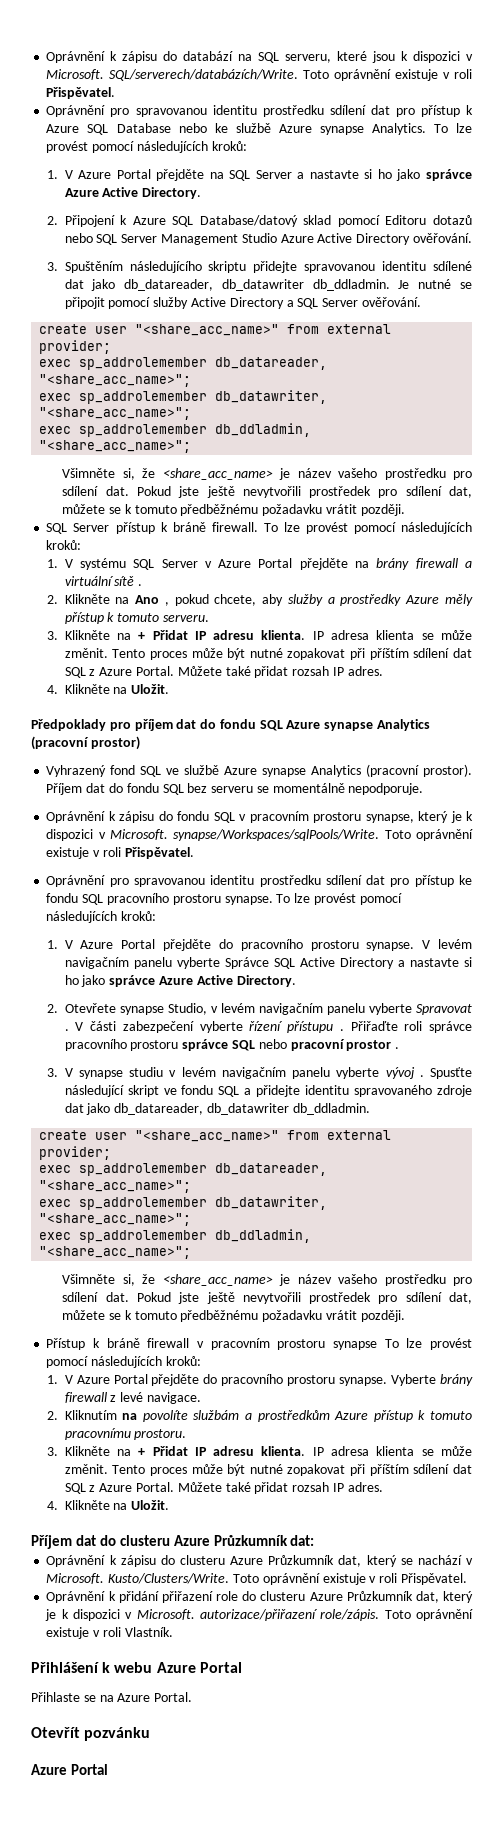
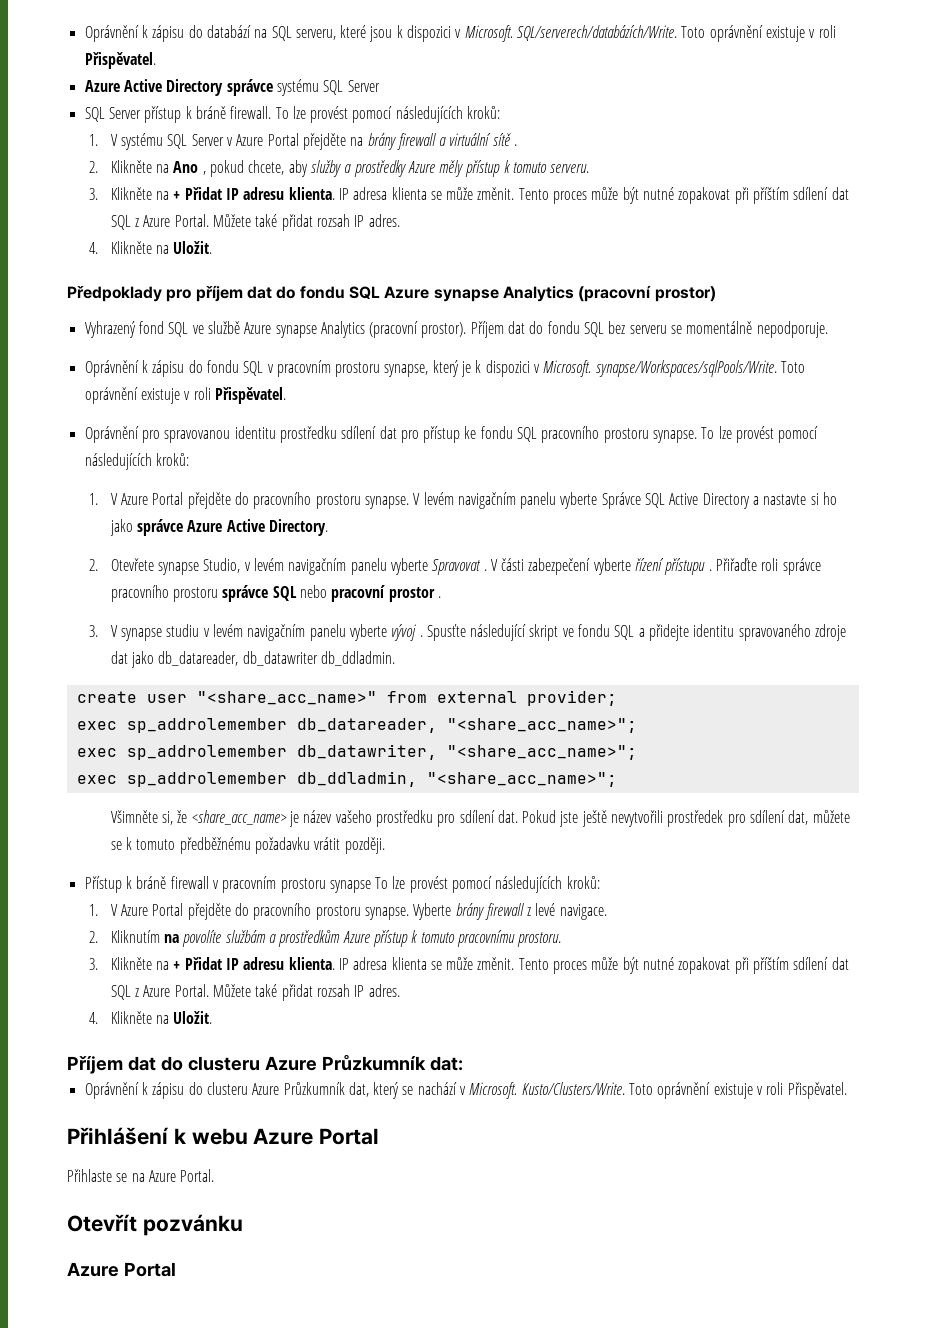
[46,105,473,117] [46,123,472,135] [46,141,247,153] [46,169,472,181] [64,187,202,199] [46,215,472,227] [64,233,472,245] [46,261,472,273] [64,279,472,291] [64,297,421,309] [39,324,392,336] [39,340,112,354] [39,357,328,370] [39,374,192,387] [39,390,328,404] [39,407,192,420] [39,423,312,437] [39,440,192,453] [62,468,472,480] [62,486,472,498] [62,504,405,516] Oprávnění pro spravovanou identitu prostředku sdílení dat pro přístup k Azure SQL Database nebo ke službě Azure synapse Analytics. To lze provést pomocí následujících kroků: // 1. V Azure Portal přejděte na SQL Server a nastavte si ho jako správce Azure Active Directory. // 2. Připojení k Azure SQL Database/datový sklad pomocí Editoru dotazů nebo SQL Server Management Studio Azure Active Directory ověřování. // 3. Spuštěním následujícího skriptu přidejte spravovanou identitu sdílené dat jako db_datareader, db_datawriter db_ddladmin. Je nutné se připojit pomocí služby Active Directory a SQL Server ověřování. // create user "<share_acc_name>" from external provider; // exec sp_addrolemember db_datareader, "<share_acc_name>"; // exec sp_addrolemember db_datawriter, "<share_acc_name>"; // exec sp_addrolemember db_ddladmin, "<share_acc_name>"; // Všimněte si, že <share_acc_name> je název vašeho prostředku pro sdílení dat. Pokud jste ještě nevytvořili prostředek pro sdílení dat, můžete se k tomuto předběžnému požadavku vrátit později. -> [84,79,380,96] Azure Active Directory správce systému SQL Server
[46,1591,474,1603] [45,1609,473,1621] [46,1627,173,1639] // Oprávnění k přidání přiřazení role do clusteru Azure Průzkumník dat, který je k dispozici v Microsoft. autorizace/přiřazení role/zápis. Toto oprávnění existuje v roli Vlastník. -> (847, 1090) none

